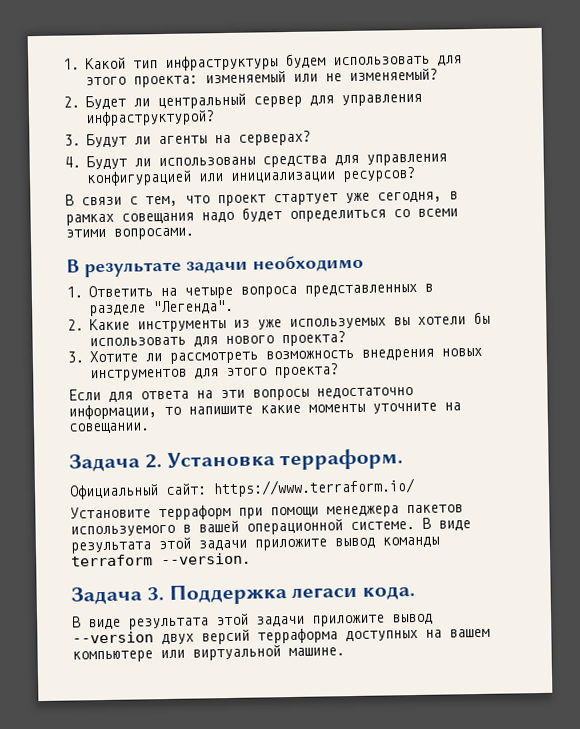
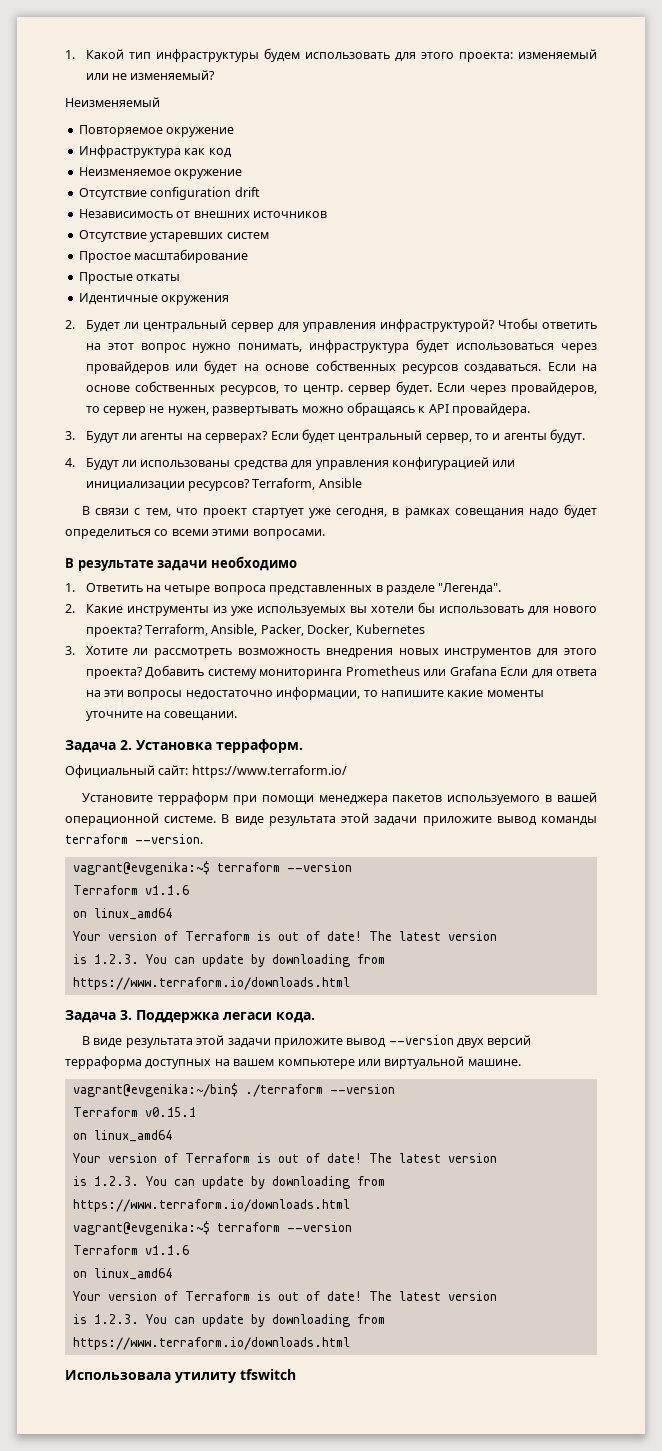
(438, 75) none -> [65,97,160,107] [78,125,235,137] [78,145,232,158] [78,167,243,179] [78,187,260,200] [78,209,327,218] [78,230,269,242] [78,249,249,263] [78,272,181,284] [78,293,230,305] // Неизменяемый // Повторяемое окружение // Инфраструктура как код // Неизменяемое окружение // Отсутствие configuration drift // Независимость от внешних источников // Отсутствие устаревших систем // Простое масштабирование // Простые откаты // Идентичные окружения
(215, 118) none -> [497,318,597,329] [85,339,597,353] [85,360,597,374] [85,381,597,395] [85,402,531,416] Чтобы ответить на этот вопрос нужно понимать, инфраструктура будет использоваться через провайдеров или будет на основе собственных ресурсов создаваться. Если на основе собственных ресурсов, то центр. сервер будет. Если через провайдеров, то сервер не нужен, развертывать можно обращаясь к API провайдера.
(311, 138) none -> [270,429,586,443] Если будет центральный сервер, то и агенты будут.
(416, 174) none -> [252,478,362,490] Terraform, Ansible
(346, 339) none -> [145,624,425,636] Terraform, Ansible, Packer, Docker, Kubernetes
(339, 371) // -> [145,665,497,679] Добавить систему мониторинга Prometheus или Grafana
(251, 559) none -> [72,861,352,875] [72,885,189,895] [72,908,172,920] [72,931,497,941] [72,954,385,967] [72,977,350,990] // vagrant@evgenika:~$ terraform --version // Terraform v1.1.6 // on linux_amd64 // Your version of Terraform is out of date! The latest version // is 1.2.3. You can update by downloading from https://www.terraform.io/downloads.html
(345, 652) none -> [72,1083,395,1097] [72,1107,196,1117] [72,1130,172,1142] [72,1153,497,1163] [72,1176,385,1189] [72,1199,350,1212] [72,1221,352,1235] [72,1245,189,1255] [72,1268,172,1280] [72,1291,497,1301] [72,1314,385,1327] [72,1337,350,1350] [65,1369,296,1383] // vagrant@evgenika:~/bin$ ./terraform --version // Terraform v0.15.1 // on linux_amd64 // Your version of Terraform is out of date! The latest version // is 1.2.3. You can update by downloading from https://www.terraform.io/downloads.html // vagrant@evgenika:~$ terraform --version // Terraform v1.1.6 // on linux_amd64 // Your version of Terraform is out of date! The latest version // is 1.2.3. You can update by downloading from https://www.terraform.io/downloads.html // Использовала утилиту tfswitch

